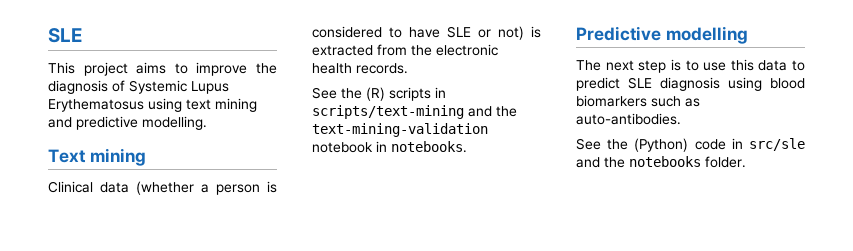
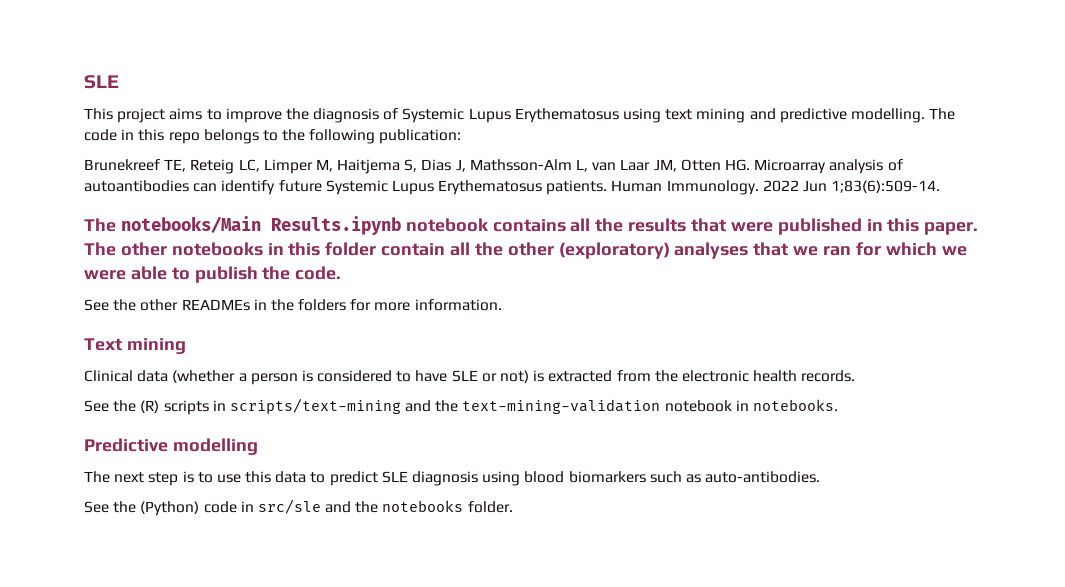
(207, 123) none -> [929,108,956,120] [84,129,462,144] [84,159,903,174] [84,180,941,195] [84,216,979,235] [84,242,967,259] [84,266,342,283] [84,299,502,311] The code in this repo belongs to the following publication: // Brunekreef TE, Reteig LC, Limper M, Haitjema S, Dias J, Mathsson-Alm L, van Laar JM, Otten HG. Microarray analysis of autoantibodies can identify future Systemic Lupus Erythematosus patients. Human Immunology. 2022 Jun 1;83(6):509-14. // The notebooks/Main Results.ipynb notebook contains all the results that were published in this paper. The other notebooks in this folder contain all the other (exploratory) analyses that we ran for which we were able to publish the code. // See the other READMEs in the folders for more information.

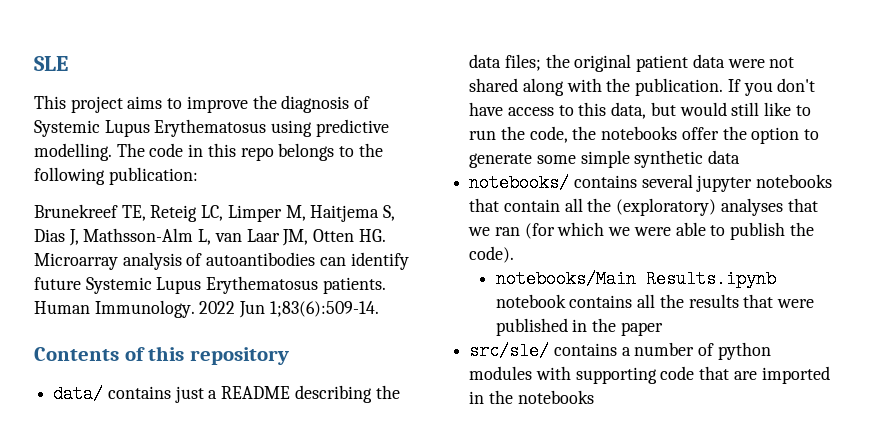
[665,108,776,123] text mining and -> (313, 128) none
[84,218,116,232] The -> [34,346,289,365] [53,385,400,403] [469,54,795,72] [469,78,816,96] [469,102,811,119] [469,126,820,144] [469,150,741,168] [469,174,833,192] [469,198,818,216] [468,222,814,240] [469,246,515,263] Contents of this repository // data/ contains just a README describing the data files; the original patient data were not shared along with the publication. If you don't have access to this data, but would still like to run the code, the notebooks offer the option to generate some simple synthetic data // notebooks/ contains several jupyter notebooks that contain all the (exploratory) analyses that we ran (for which we were able to publish the code). //
[887,218,979,235] [84,242,967,259] [84,266,342,283] [84,299,502,311] [84,338,186,354] [84,370,856,385] [84,398,839,415] [84,438,258,455] [84,471,821,486] [84,499,513,516] this paper. The other notebooks in this folder contain all the other (exploratory) analyses that we ran for which we were able to publish the code. // See the other READMEs in the folders for more information. // Text mining // Clinical data (whether a person is considered to have SLE or not) is extracted from the electronic health records. // See the (R) scripts in scripts/text-mining and the text-mining-validation notebook in notebooks. // Predictive modelling // The next step is to use this data to predict SLE diagnosis using blood biomarkers such as auto-antibodies. // See the (Python) code in src/sle and the notebooks folder. -> [592,318,663,336] [469,342,771,360] [469,366,830,384] [469,390,594,404] the paper // src/sle/ contains a number of python modules with supporting code that are imported in the notebooks

